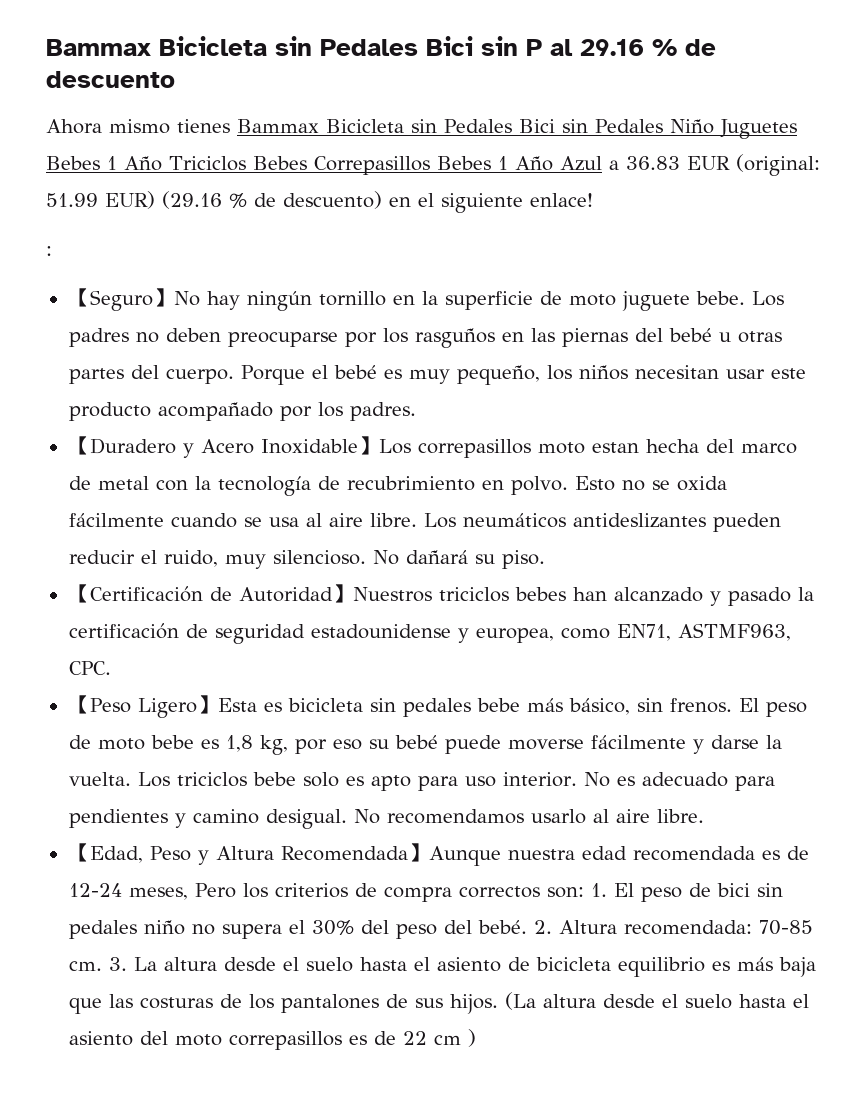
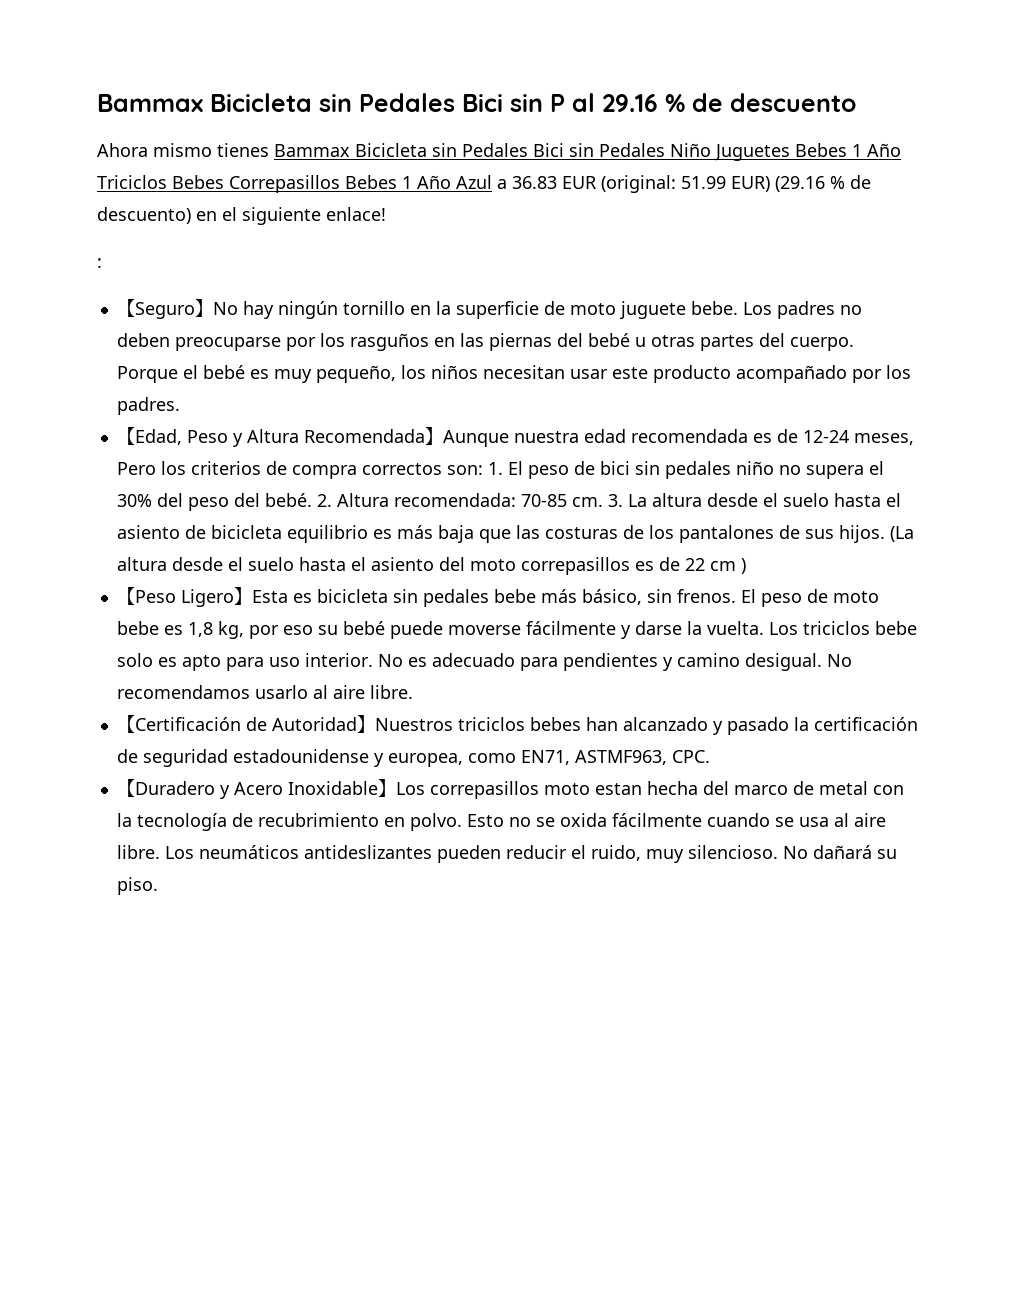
[68,436,797,458] [68,476,727,496] [68,513,781,532] [68,550,545,569] [68,584,814,606] [68,623,791,644] [68,661,111,675] [68,695,807,718] [68,735,782,755] [68,772,775,791] [68,809,704,829] // 【Duradero y Acero Inoxidable】Los correpasillos moto estan hecha del marco de metal con la tecnología de recubrimiento en polvo. Esto no se oxida fácilmente cuando se usa al aire libre. Los neumáticos antideslizantes pueden reducir el ruido, muy silencioso. No dañará su piso. // 【Certificación de Autoridad】Nuestros triciclos bebes han alcanzado y pasado la certificación de seguridad estadounidense y europea, como EN71, ASTMF963, CPC. // 【Peso Ligero】Esta es bicicleta sin pedales bebe más básico, sin frenos. El peso de moto bebe es 1,8 kg, por eso su bebé puede moverse fácilmente y darse la vuelta. Los triciclos bebe solo es apto para uso interior. No es adecuado para pendientes y camino desigual. No recomendamos usarlo al aire libre. -> (180, 406) none
(476, 1038) none -> [116,587,879,607] [116,621,917,639] [116,653,852,671] [116,685,413,699] [116,715,918,735] [116,749,710,767] [116,779,904,799] [116,813,886,831] [116,845,897,863] [116,877,158,895] // 【Peso Ligero】Esta es bicicleta sin pedales bebe más básico, sin frenos. El peso de moto bebe es 1,8 kg, por eso su bebé puede moverse fácilmente y darse la vuelta. Los triciclos bebe solo es apto para uso interior. No es adecuado para pendientes y camino desigual. No recomendamos usarlo al aire libre. // 【Certificación de Autoridad】Nuestros triciclos bebes han alcanzado y pasado la certificación de seguridad estadounidense y europea, como EN71, ASTMF963, CPC. // 【Duradero y Acero Inoxidable】Los correpasillos moto estan hecha del marco de metal con la tecnología de recubrimiento en polvo. Esto no se oxida fácilmente cuando se usa al aire libre. Los neumáticos antideslizantes pueden reducir el ruido, muy silencioso. No dañará su piso.

